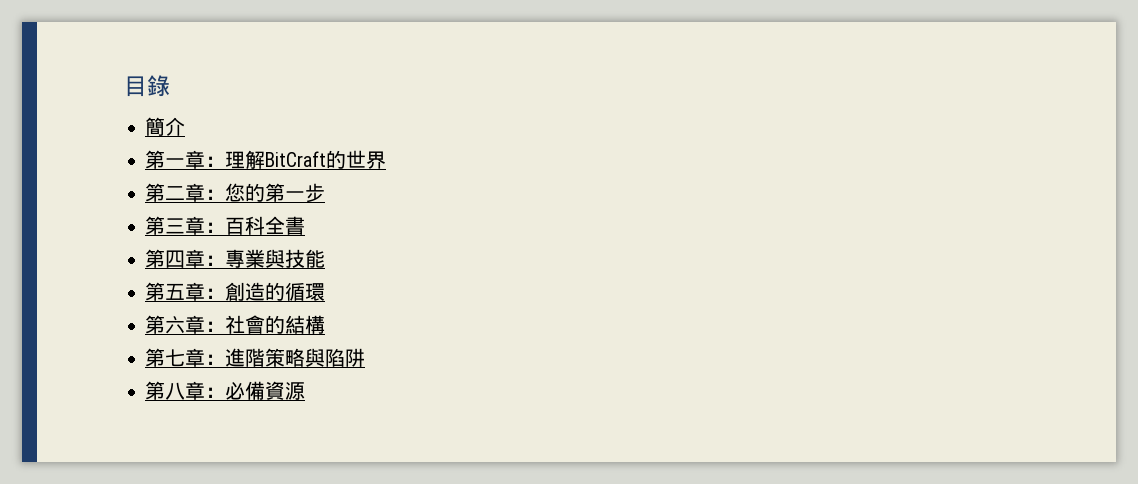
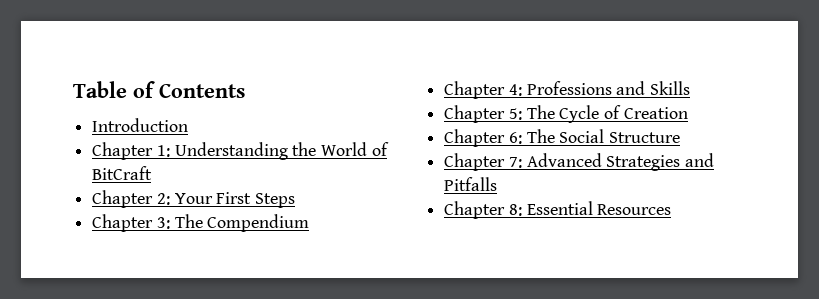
[124,75,170,97] [145,117,186,136] [145,150,387,169] [145,183,326,203] [145,216,306,235] [145,249,326,268] [145,282,326,301] [145,315,326,334] [145,348,366,367] [145,381,306,400] 目錄 // 簡介 // 第一章：理解BitCraft的世界 // 第二章：您的第一步 // 第三章：百科全書 // 第四章：專業與技能 // 第五章：創造的循環 // 第六章：社會的結構 // 第七章：進階策略與陷阱 // 第八章：必備資源 -> [73,81,245,98] [92,118,189,132] [92,142,389,160] [92,166,153,180] [92,190,296,208] [92,214,310,232] [444,81,691,99] [444,105,688,123] [444,129,681,147] [444,153,715,171] [444,177,498,191] [444,201,672,219] Table of Contents // Introduction // Chapter 1: Understanding the World of BitCraft // Chapter 2: Your First Steps // Chapter 3: The Compendium // Chapter 4: Professions and Skills // Chapter 5: The Cycle of Creation // Chapter 6: The Social Structure // Chapter 7: Advanced Strategies and Pitfalls // Chapter 8: Essential Resources

